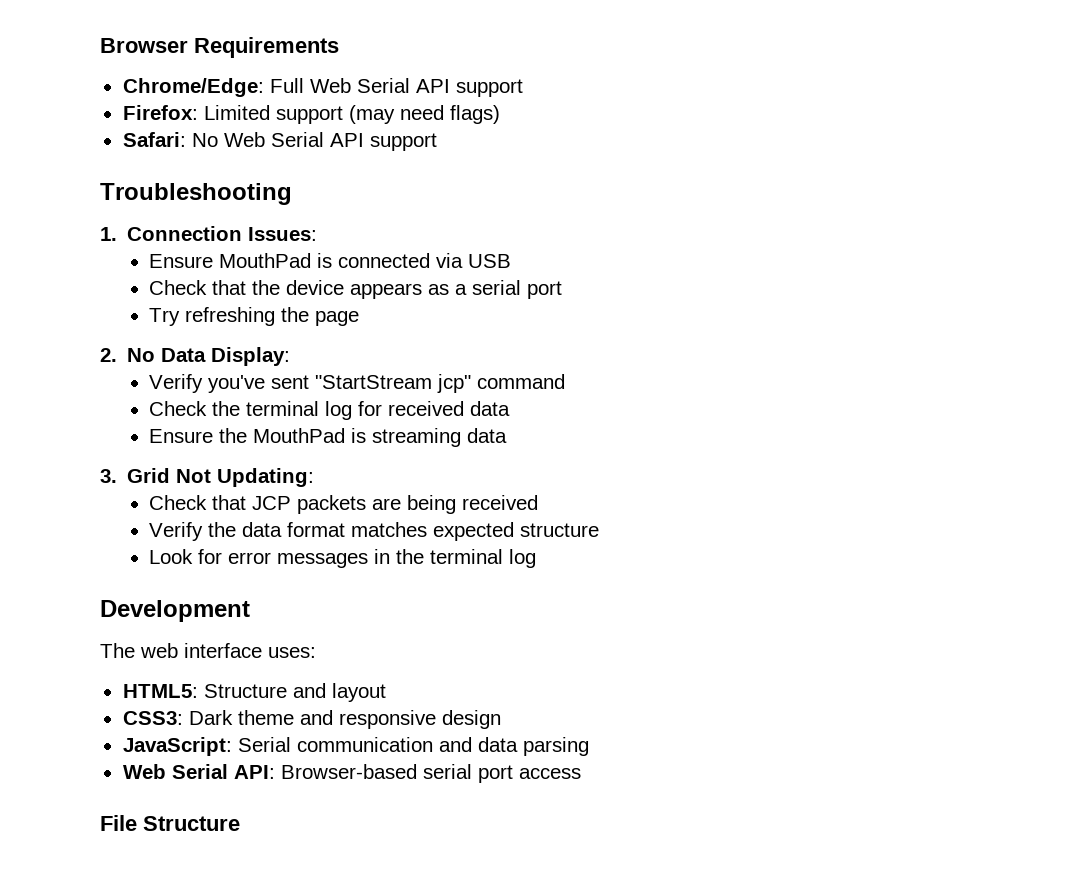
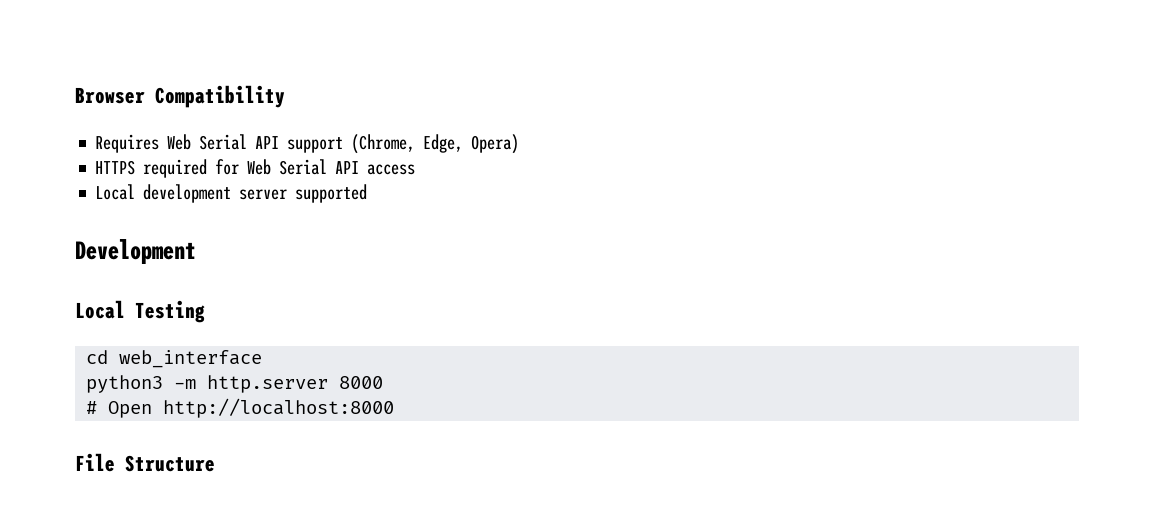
[194,37,339,58] [122,78,523,97] [122,105,500,124] [122,132,437,151] [100,183,292,205] [100,226,318,241] [149,253,512,268] [149,280,563,299] [149,307,360,326] [100,347,291,366] [149,374,566,393] [149,401,511,420] [149,428,508,447] [100,468,315,487] [149,495,539,514] [149,522,600,541] [149,549,537,568] [100,600,250,622] [100,643,316,658] [122,683,386,702] [122,710,501,729] [122,737,589,756] [122,764,581,783] Requirements // Chrome/Edge: Full Web Serial API support // Firefox: Limited support (may need flags) // Safari: No Web Serial API support // Troubleshooting // 1. Connection Issues: // Ensure MouthPad is connected via USB // Check that the device appears as a serial port // Try refreshing the page // 2. No Data Display: // Verify you've sent "StartStream jcp" command // Check the terminal log for received data // Ensure the MouthPad is streaming data // 3. Grid Not Updating: // Check that JCP packets are being received // Verify the data format matches expected structure // Look for error messages in the terminal log // Development // The web interface uses: // HTML5: Structure and layout // CSS3: Dark theme and responsive design // JavaScript: Serial communication and data parsing // Web Serial API: Browser-based serial port access -> [155,85,285,108] [95,134,520,154] [95,159,416,178] [95,184,368,203] [75,239,196,264] [75,300,205,323] [86,350,263,368] [86,375,384,393] [86,398,395,418] Compatibility // Requires Web Serial API support (Chrome, Edge, Opera) // HTTPS required for Web Serial API access // Local development server supported // Development // Local Testing // cd web_interface // python3 -m http.server 8000 // # Open http://localhost:8000

